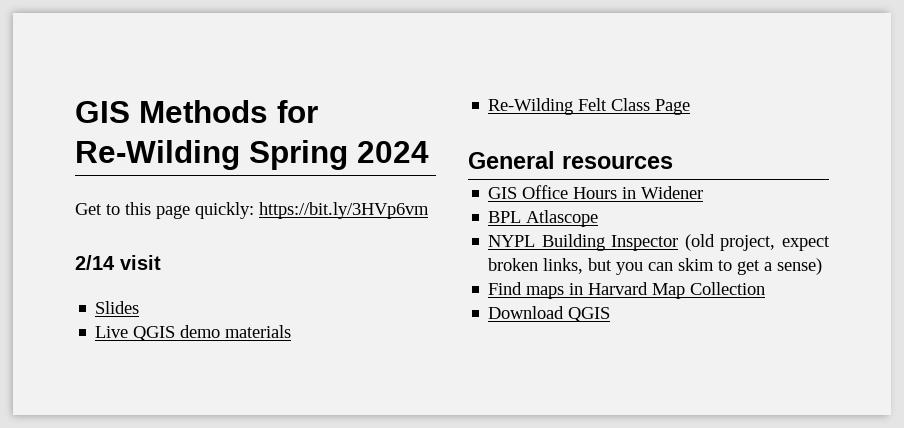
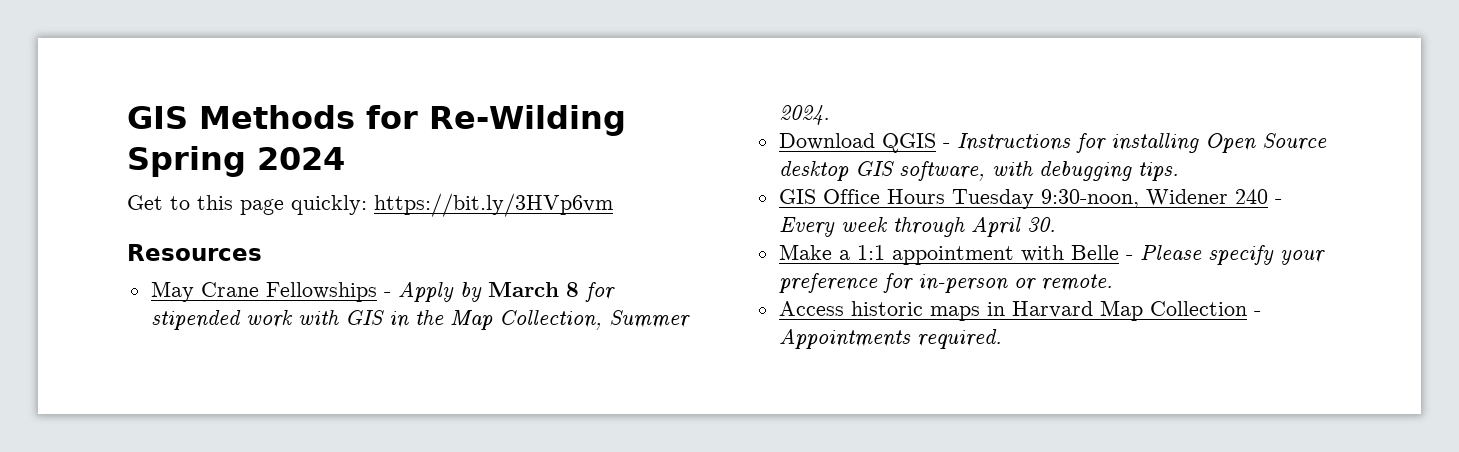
[75,255,161,270] [95,301,140,314] [95,325,292,341] [488,98,691,115] [468,151,673,169] 2/14 visit // Slides // Live QGIS demo materials // Re-Wilding Felt Class Page // General resources -> [127,244,262,261] [150,281,615,302] [150,310,690,330] [778,105,830,125] [778,133,1327,153] [778,161,1179,181] Resources // May Crane Fellowships - Apply by March 8 for stipended work with GIS in the Map Collection, Summer 2024. // Download QGIS - Instructions for installing Open Source desktop GIS software, with debugging tips.
[622,187,637,199] in -> [951,189,1139,209] Tuesday 9:30-noon,
[488,210,599,227] [488,234,830,251] [488,258,823,275] [488,282,523,295] // BPL Atlascope // NYPL Building Inspector (old project, expect broken links, but you can skim to get a sense) // Find -> [1234,189,1282,204] [778,216,1056,237] [778,244,1325,265] [778,273,1113,293] [778,301,923,316] 240 - Every week through April 30. // Make a 1:1 appointment with Belle - Please specify your preference for in-person or remote. // Access historic
[488,306,611,322] // Download QGIS -> [1253,311,1261,316] [778,328,1002,350] - Appointments required.

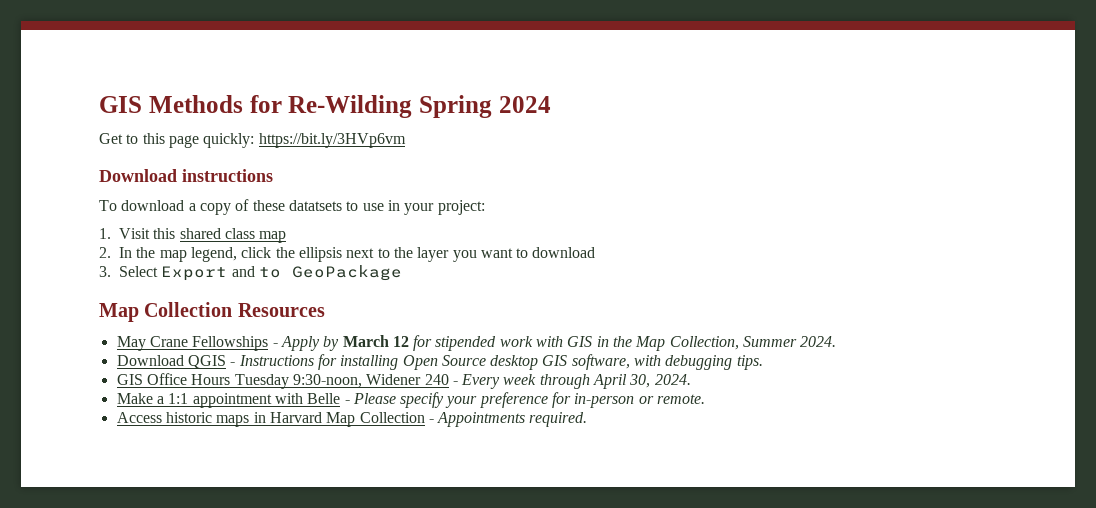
(613, 205) none -> [99,169,273,182] [99,199,485,215] [99,228,287,243] [99,247,596,262] [99,265,402,281] [99,302,233,322] Download instructions // To download a copy of these datatsets to use in your project: // 1. Visit this shared class map // 2. In the map legend, click the ellipsis next to the layer you want to download // 3. Select Export and to GeoPackage // Map Collection
[565,282,579,297] 8 -> [392,336,409,347] 12
[1026,217,1056,232] 30. -> [629,374,691,388] 30, 2024.

